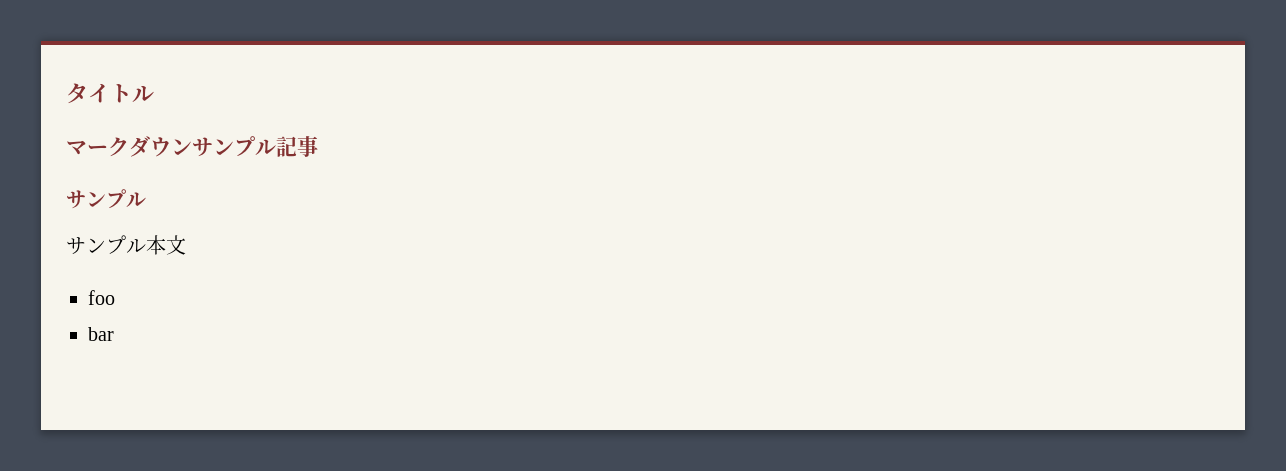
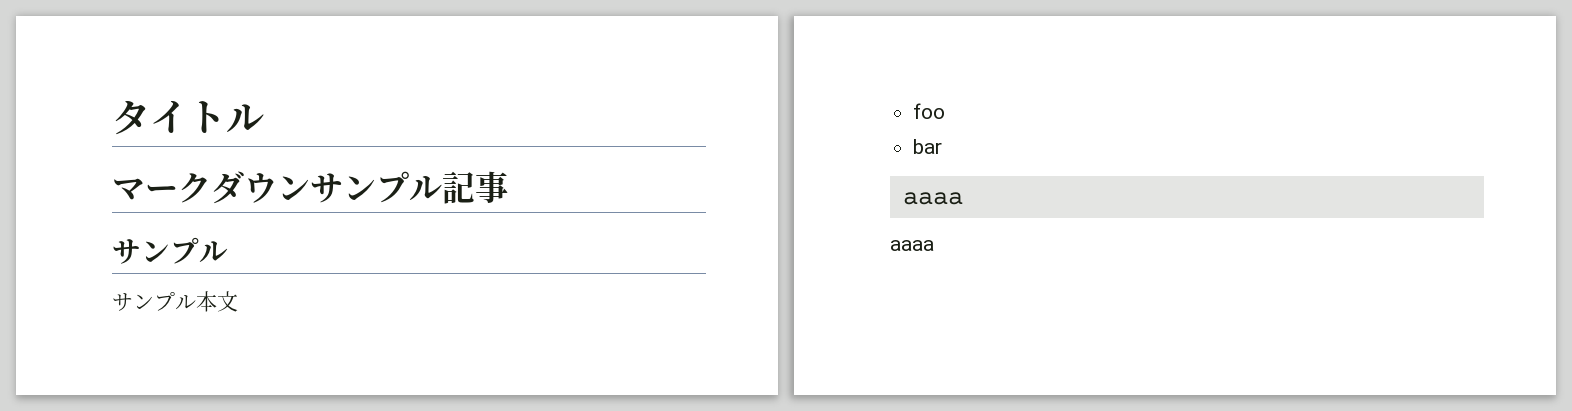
(114, 334) none -> [902,192,963,205] [890,240,934,251] // aaaa // aaaa

